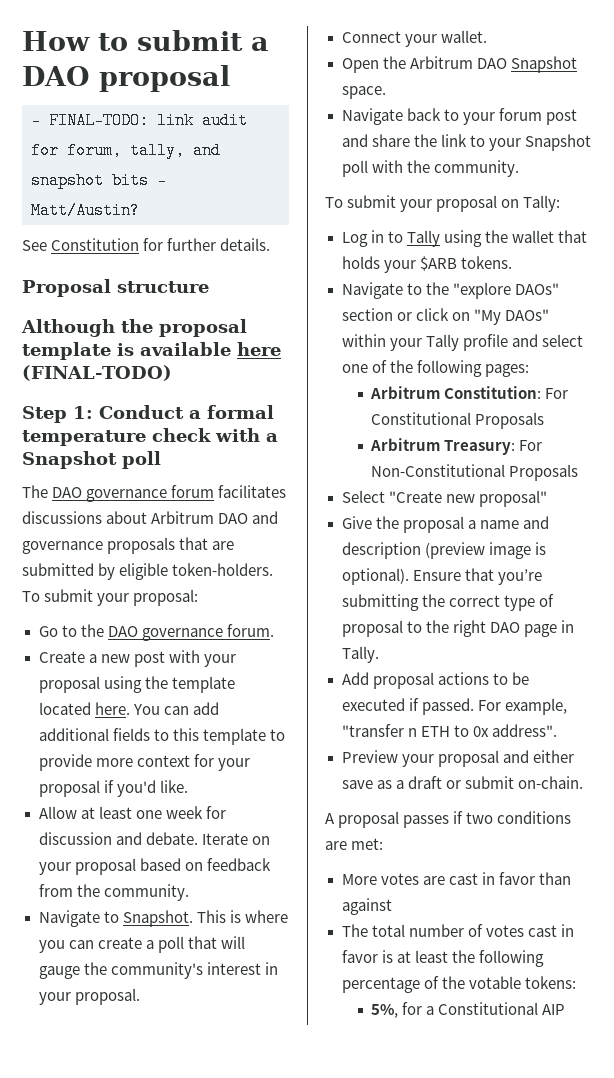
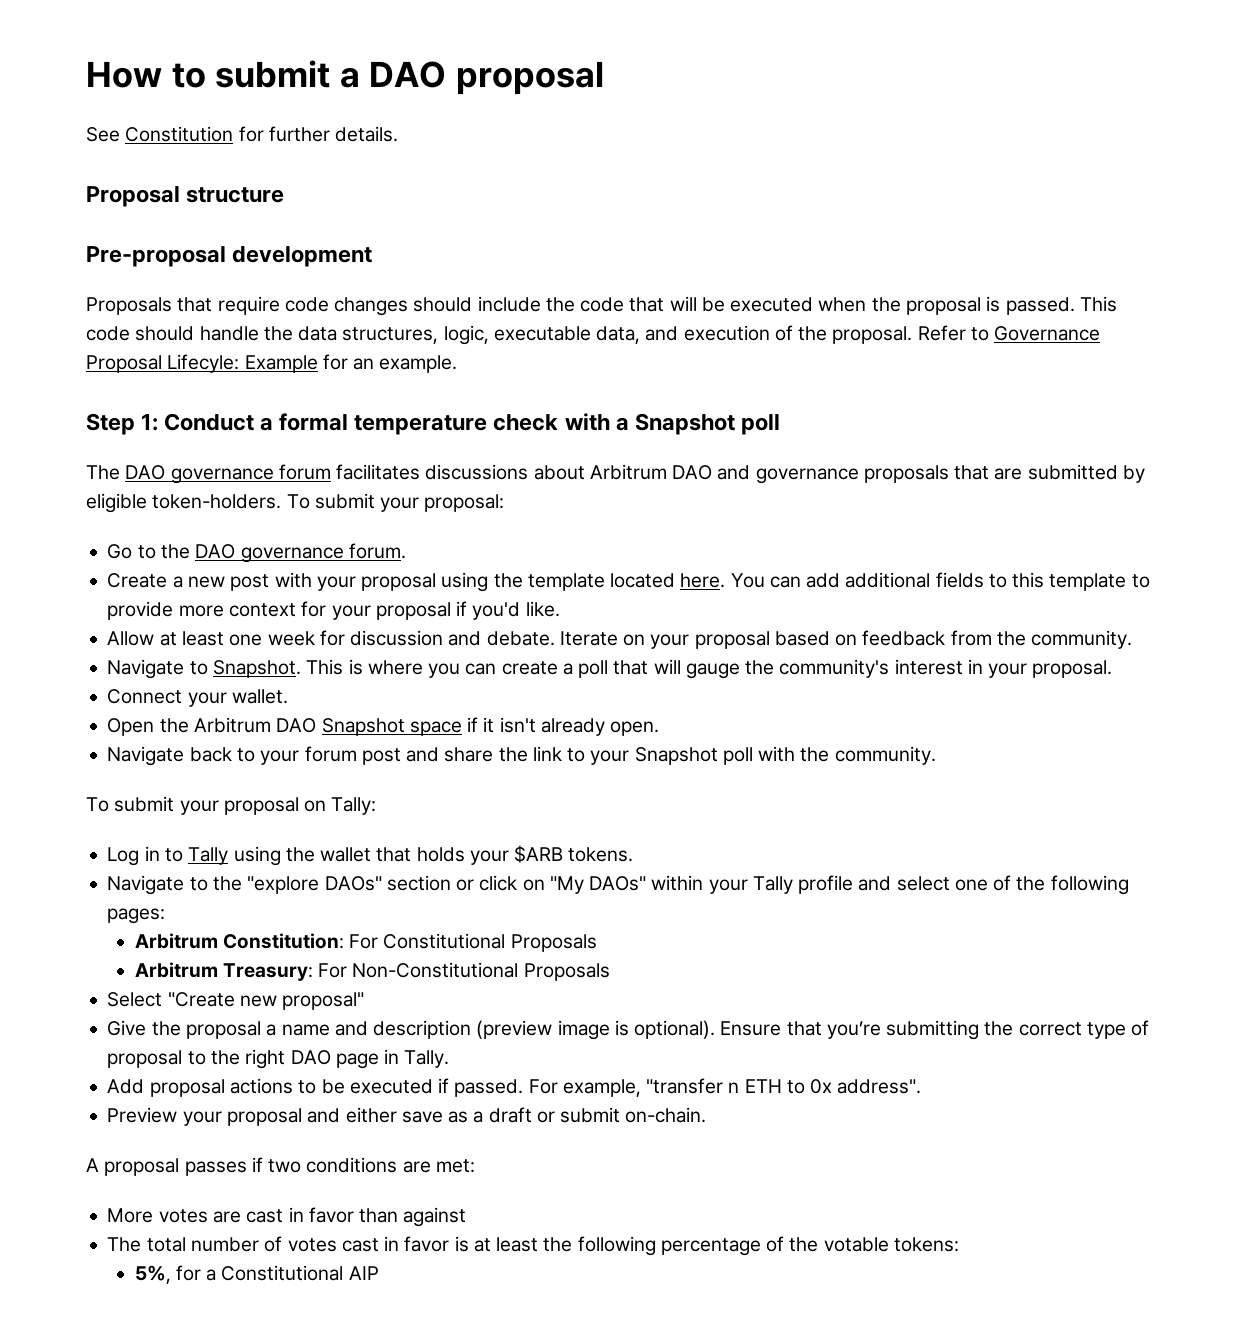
[31,112,248,129] [31,142,221,159] [31,172,167,189] [31,202,140,219] // - FINAL-TODO: link audit for forum, tally, and snapshot bits - Matt/Austin? -> (604, 78) none
[21,319,247,337] [22,342,281,360] [22,365,172,381] Although the proposal template is available here (FINAL-TODO) -> [86,246,373,267] [86,296,1117,316] [86,325,1101,345] [86,354,458,373] Pre-proposal development // Proposals that require code changes should include the code that will be executed when the proposal is passed. This code should handle the data structures, logic, executable data, and execution of the proposal. Refer to Governance Proposal Lifecyle: Example for an example.
[341,86,386,99] space. -> [409,717,660,736] space if it isn't already open.

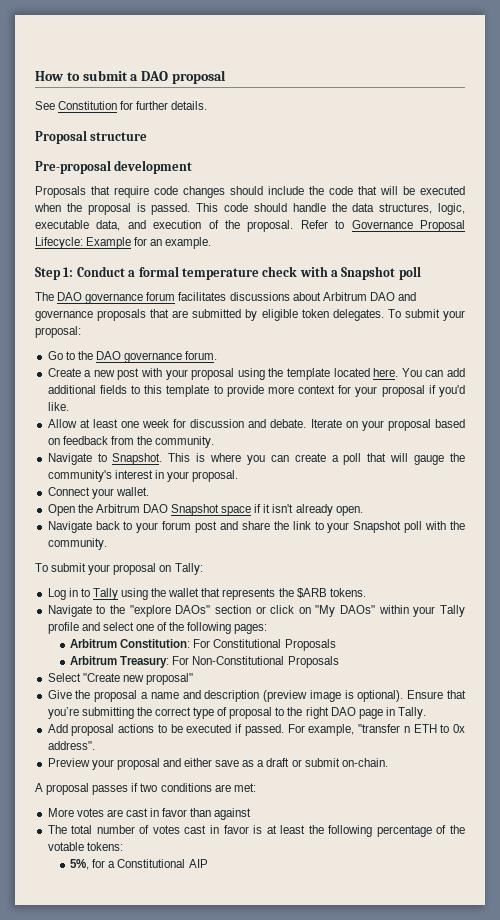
[167,354,240,373] Lifecyle: -> [35,237,83,249] Lifecycle:
[152,494,282,509] token-holders. -> [301,309,384,321] token delegates.
[416,847,509,865] holds your -> [222,588,294,600] represents the

